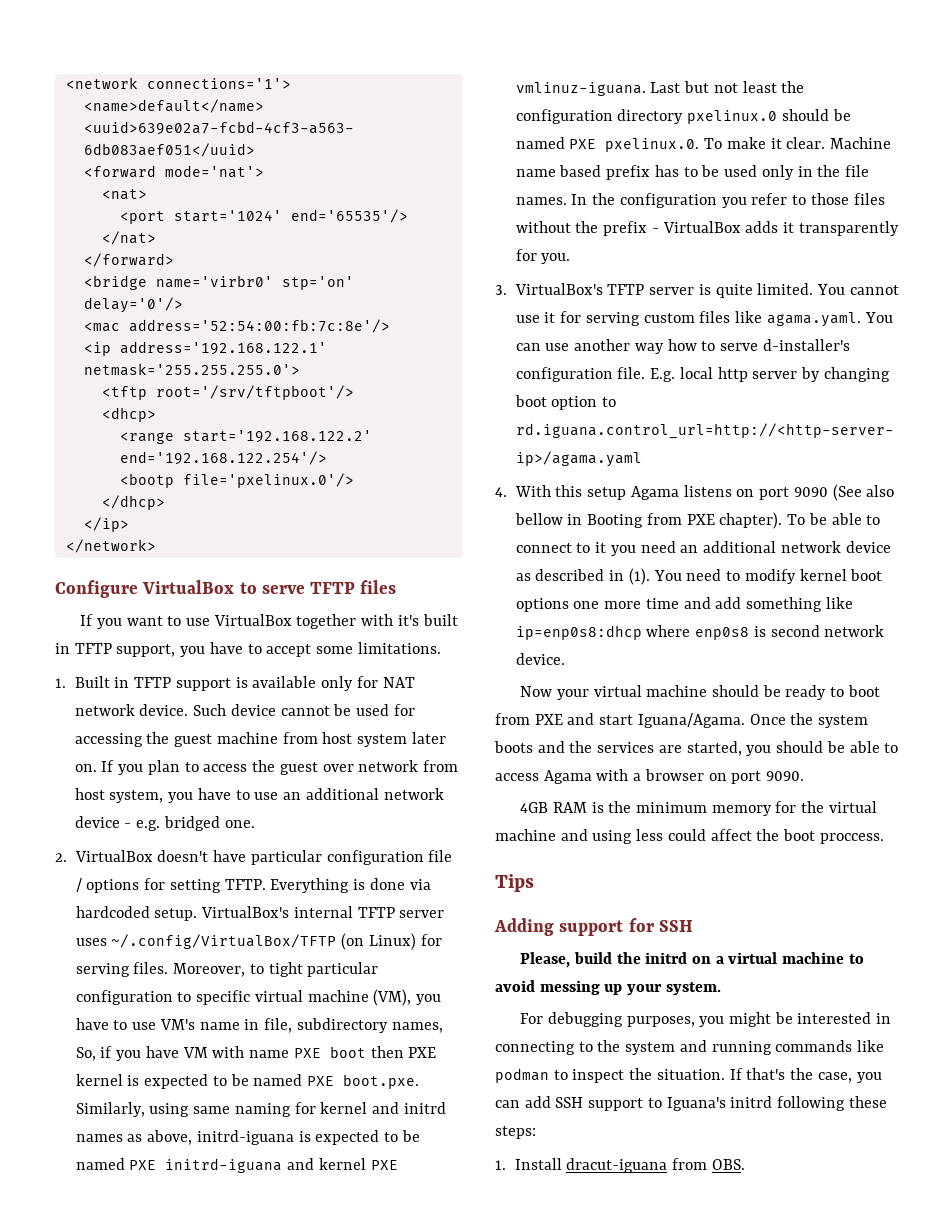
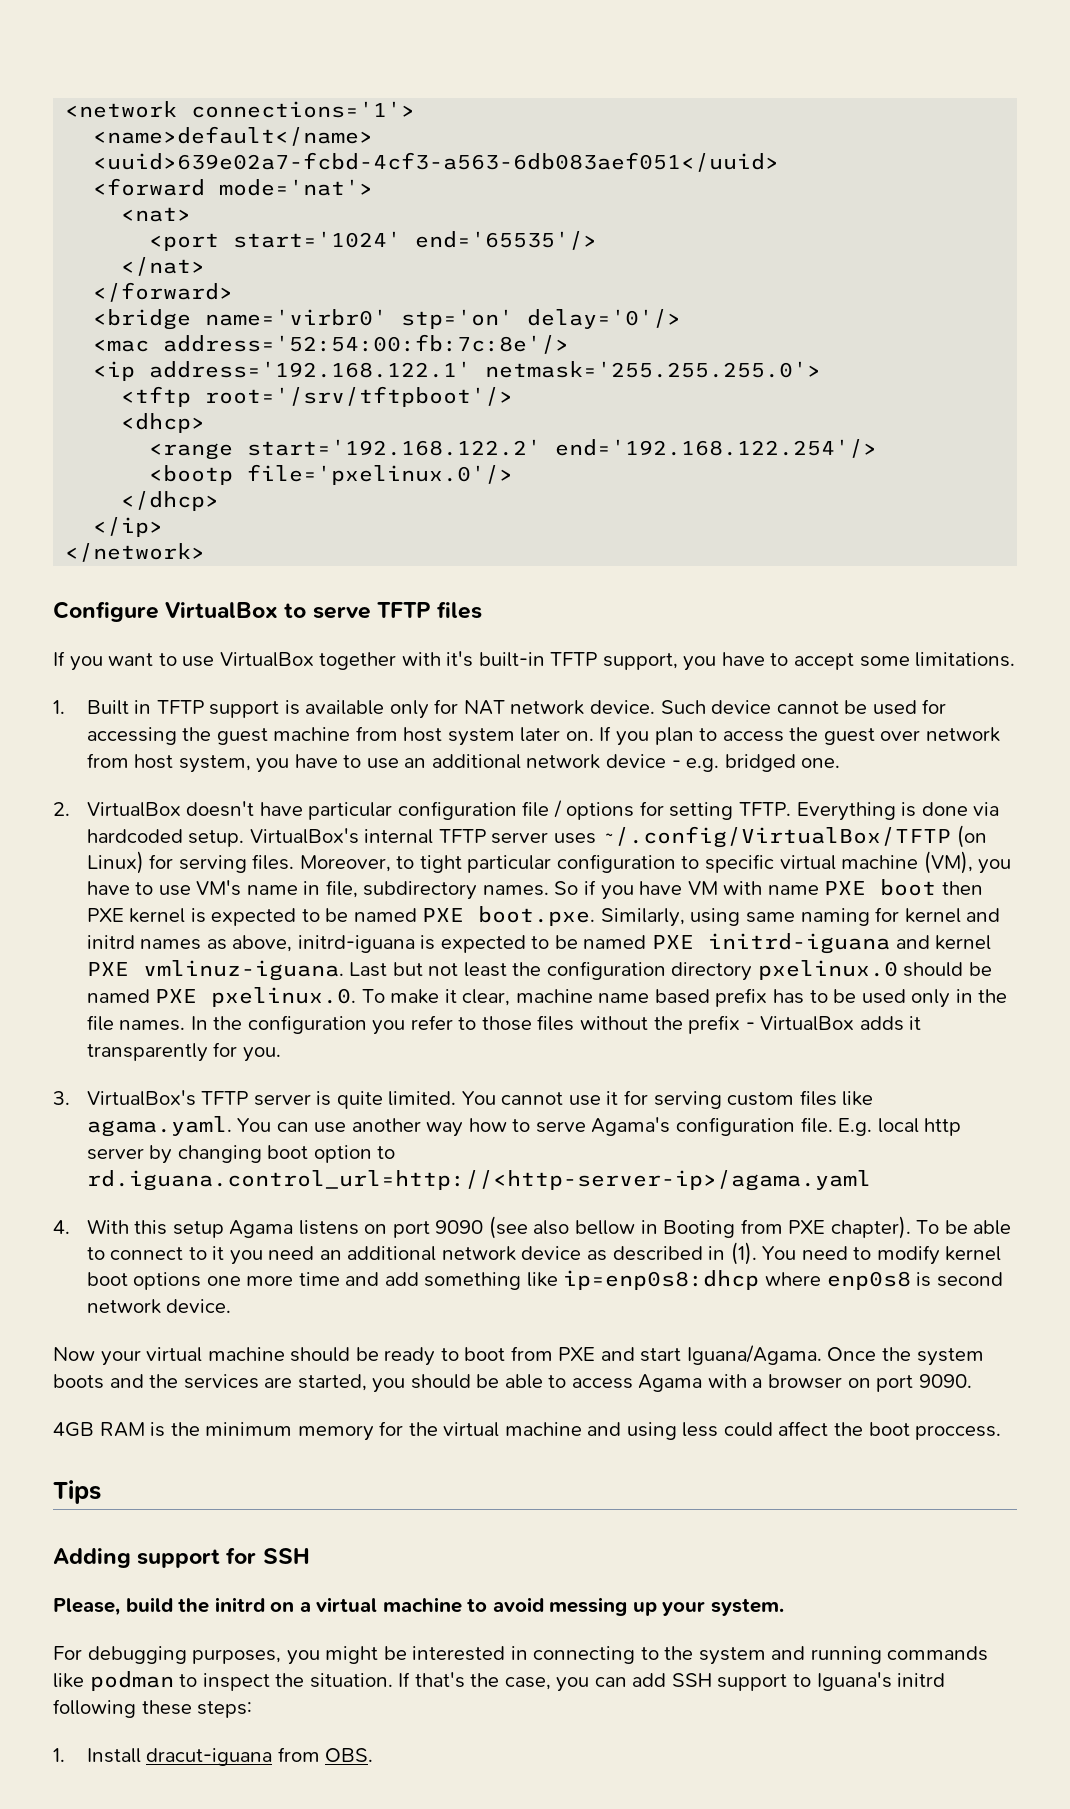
[422,614,458,626] [55,643,70,654] built in -> [478,652,545,667] built-in
[391,1022,443,1033] [75,1047,96,1061] names, So, -> [482,881,579,896] names. So
[786,137,892,149] clear. Machine -> [462,989,593,1006] clear, machine
[762,339,850,351] d-installer's -> [591,1117,671,1136] Agama's
[832,484,862,501] (See -> [488,1216,528,1239] (see

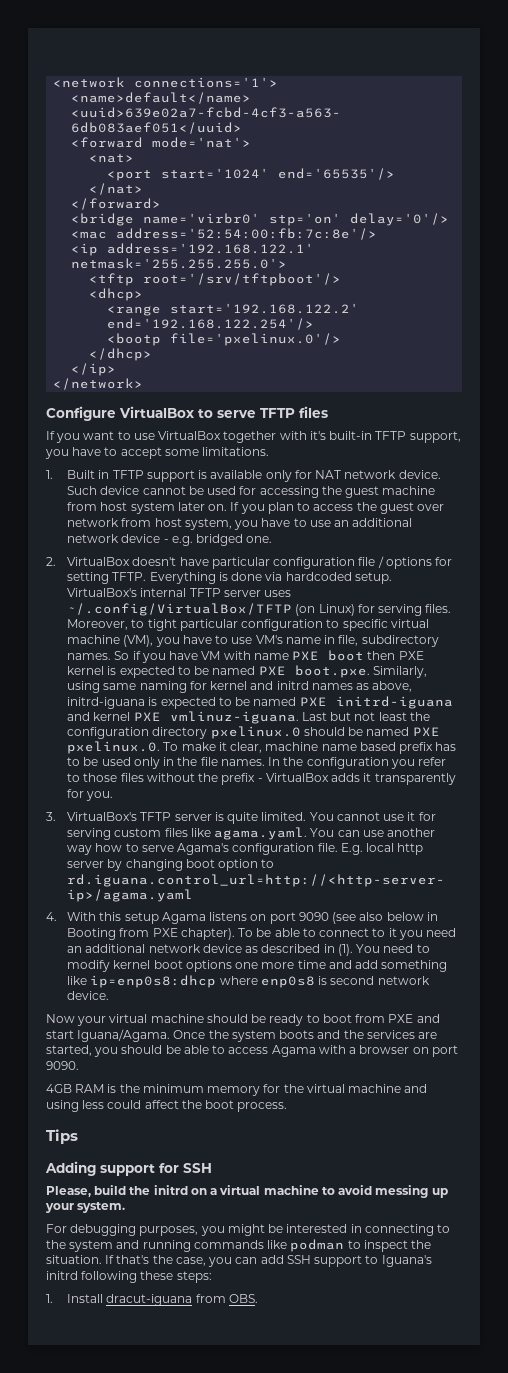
[575,1220,636,1235] bellow -> [386,912,424,921] below
[915,1425,1002,1440] proccess. -> [237,1102,288,1112] process.

